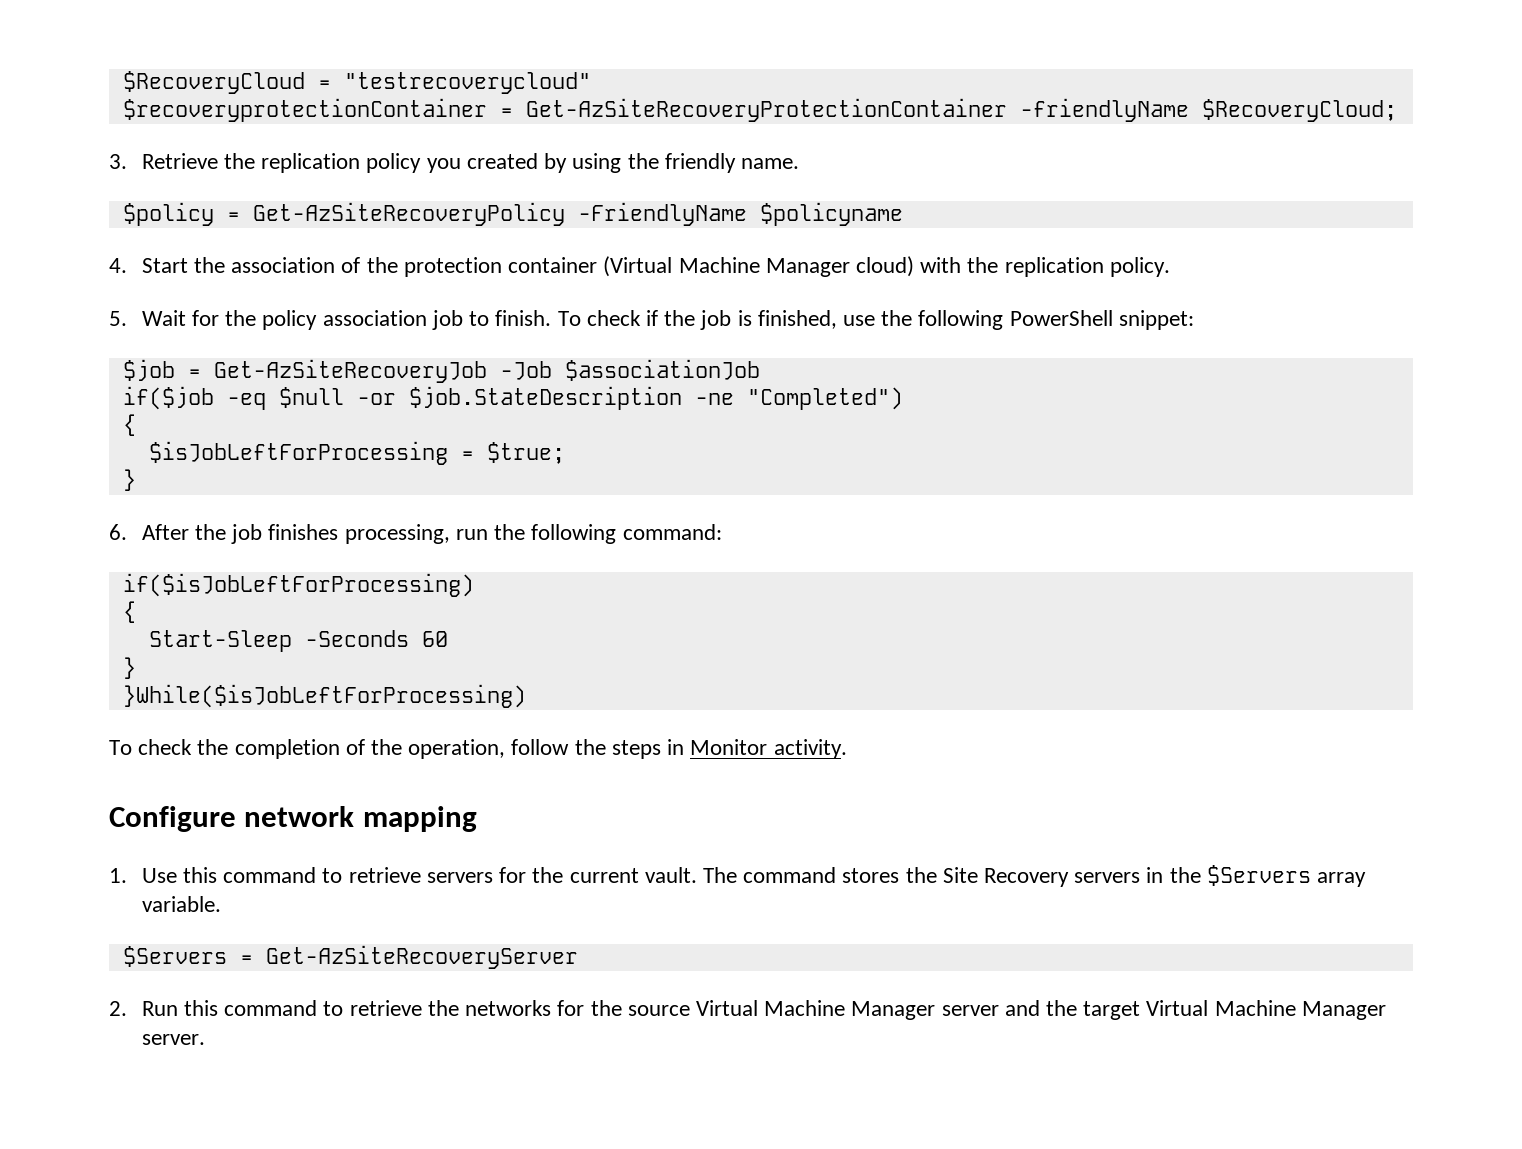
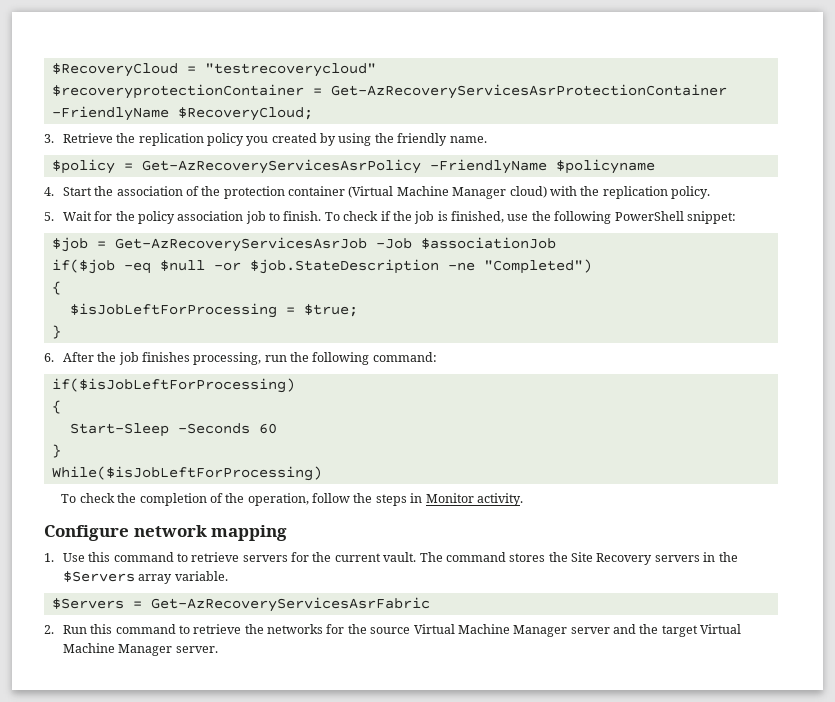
[525,98,1189,122] Get-AzSiteRecoveryProtectionContainer -friendlyName -> [330,84,727,99] [51,106,169,121] Get-AzRecoveryServicesAsrProtectionContainer -FriendlyName
[252,202,565,226] Get-AzSiteRecoveryPolicy -> [141,159,421,174] Get-AzRecoveryServicesAsrPolicy
[213,359,487,383] Get-AzSiteRecoveryJob -> [114,237,367,252] Get-AzRecoveryServicesAsrJob
[122,684,526,708] }While($isJobLeftForProcessing) -> [51,466,322,481] While($isJobLeftForProcessing)
[265,945,578,969] Get-AzSiteRecoveryServer -> [150,597,430,612] Get-AzRecoveryServicesAsrFabric

